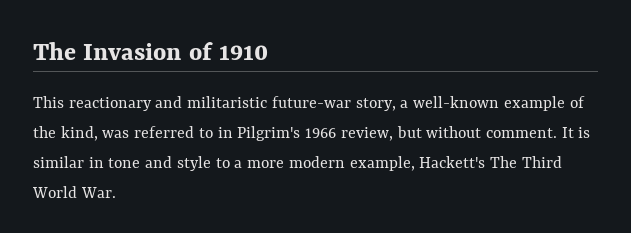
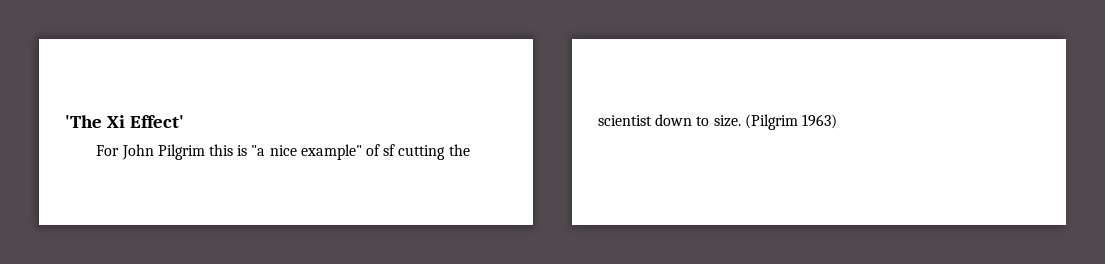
[33,42,269,60] [33,96,585,111] [33,126,591,141] [33,156,562,171] [32,186,116,198] The Invasion of 1910 // This reactionary and militaristic future-war story, a well-known example of the kind, was referred to in Pilgrim's 1966 review, but without comment. It is similar in tone and style to a more modern example, Hackett's The Third World War. -> [65,115,185,128] [96,144,470,160] [598,114,837,130] 'The Xi Effect' // For John Pilgrim this is "a nice example" of sf cutting the scientist down to size. (Pilgrim 1963)

